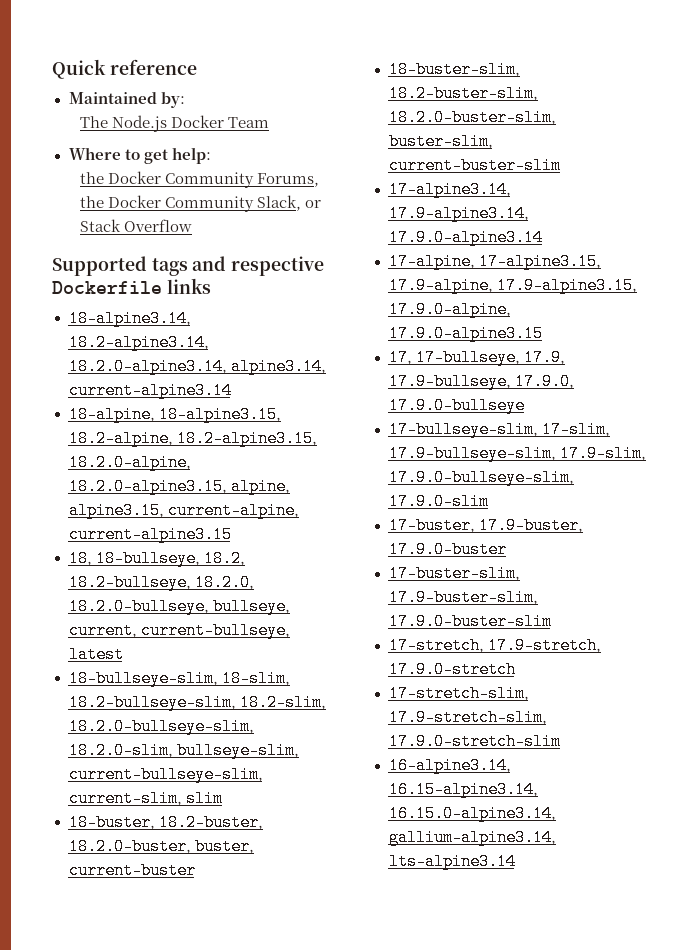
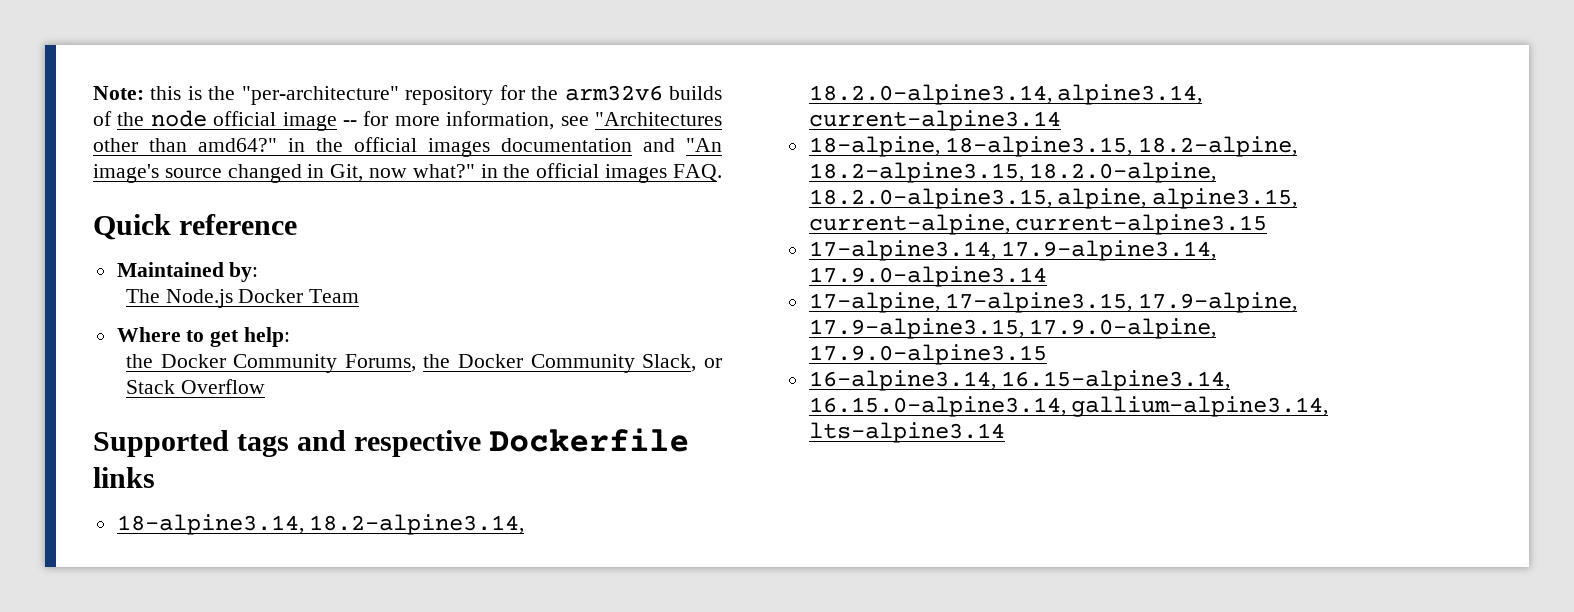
(52, 69) none -> [93,85,723,105] [93,110,722,131] [93,137,722,157] [93,163,722,183] Note: this is the "per-architecture" repository for the arm32v6 builds of the node official image -- for more information, see "Architectures other than amd64?" in the official images documentation and "An image's source changed in Git, now what?" in the official images FAQ. //
[68,550,245,567] [68,574,254,591] [68,598,290,615] [68,622,290,639] [68,646,124,663] [68,670,290,687] [68,694,326,711] [68,718,254,735] [68,742,299,759] [68,766,263,783] [68,790,223,807] [68,814,263,831] [68,838,254,855] [68,862,196,879] [388,61,520,78] [388,85,538,102] [388,109,556,126] [388,133,493,150] [388,157,561,174] // 18, 18-bullseye, 18.2, 18.2-bullseye, 18.2.0, 18.2.0-bullseye, bullseye, current, current-bullseye, latest // 18-bullseye-slim, 18-slim, 18.2-bullseye-slim, 18.2-slim, 18.2.0-bullseye-slim, 18.2.0-slim, bullseye-slim, current-bullseye-slim, current-slim, slim // 18-buster, 18.2-buster, 18.2.0-buster, buster, current-buster // 18-buster-slim, 18.2-buster-slim, 18.2.0-buster-slim, buster-slim, current-buster-slim -> (1268, 224) none
[388,349,565,366] [388,373,574,390] [388,397,525,414] [388,421,610,438] [388,445,646,462] [388,469,574,486] [388,493,489,510] [388,517,583,534] [388,541,507,558] [388,565,520,582] [388,589,538,606] [388,613,552,630] [388,637,601,654] [388,661,516,678] [388,685,529,702] [388,709,547,726] [388,733,561,750] // 17, 17-bullseye, 17.9, 17.9-bullseye, 17.9.0, 17.9.0-bullseye // 17-bullseye-slim, 17-slim, 17.9-bullseye-slim, 17.9-slim, 17.9.0-bullseye-slim, 17.9.0-slim // 17-buster, 17.9-buster, 17.9.0-buster // 17-buster-slim, 17.9-buster-slim, 17.9.0-buster-slim // 17-stretch, 17.9-stretch, 17.9.0-stretch // 17-stretch-slim, 17.9-stretch-slim, 17.9.0-stretch-slim -> (1047, 354) none

